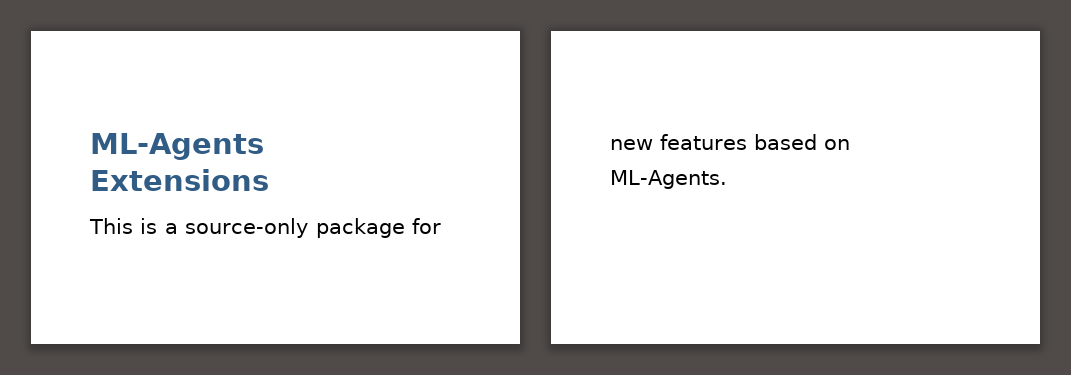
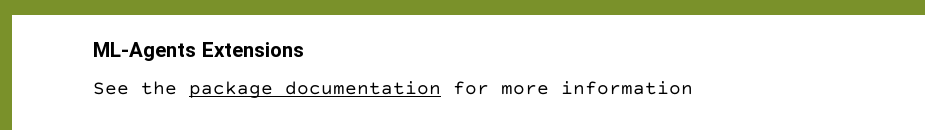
[89,218,441,238] [610,134,850,150] [610,170,727,189] This is a source-only package for new features based on ML-Agents. -> [93,81,693,98] See the package documentation for more information

